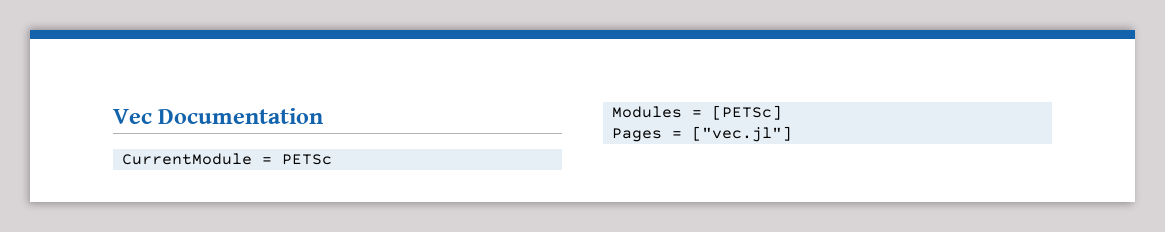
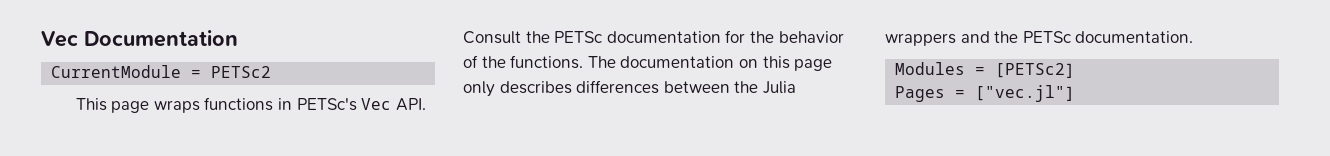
[282,154,333,165] PETSc -> [211,66,272,78] [75,97,426,113] [463,30,844,44] [463,55,833,71] [463,80,796,97] [885,31,1194,46] PETSc2 // This page wraps functions in PETSc's Vec API. Consult the PETSc documentation for the behavior of the functions. The documentation on this page only describes differences between the Julia wrappers and the PETSc documentation.
[712,105,783,120] [PETSc] -> [995,63,1076,78] [PETSc2]

